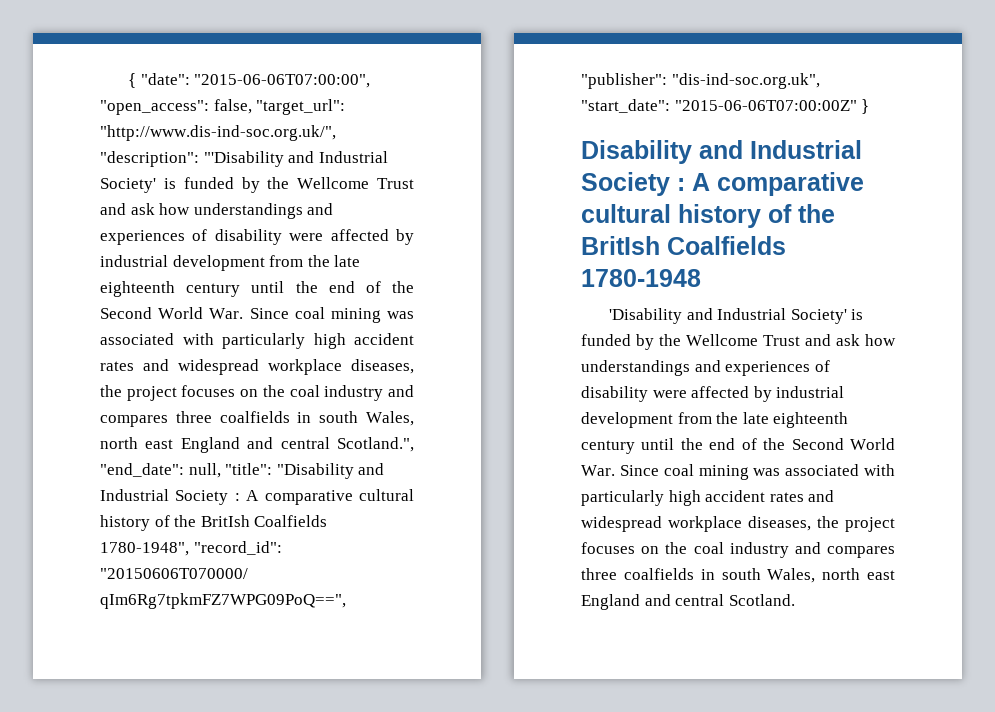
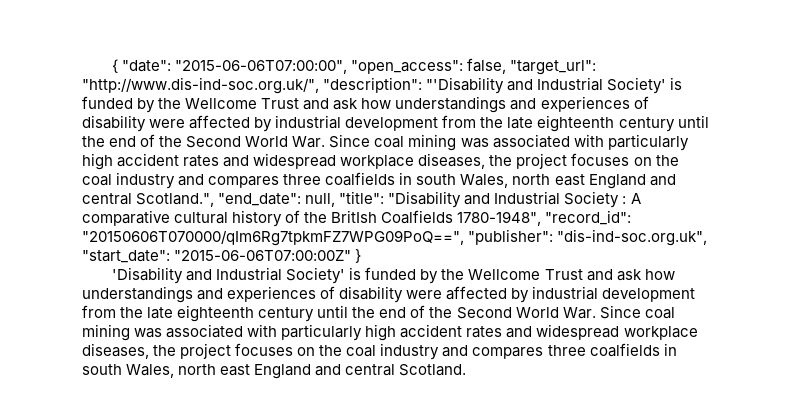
[581,140,862,164] [581,172,864,196] [581,204,835,228] [581,236,786,255] [581,269,701,287] // Disability and Industrial Society : A comparative cultural history of the BritIsh Coalfields 1780-1948 -> (362, 256) none

